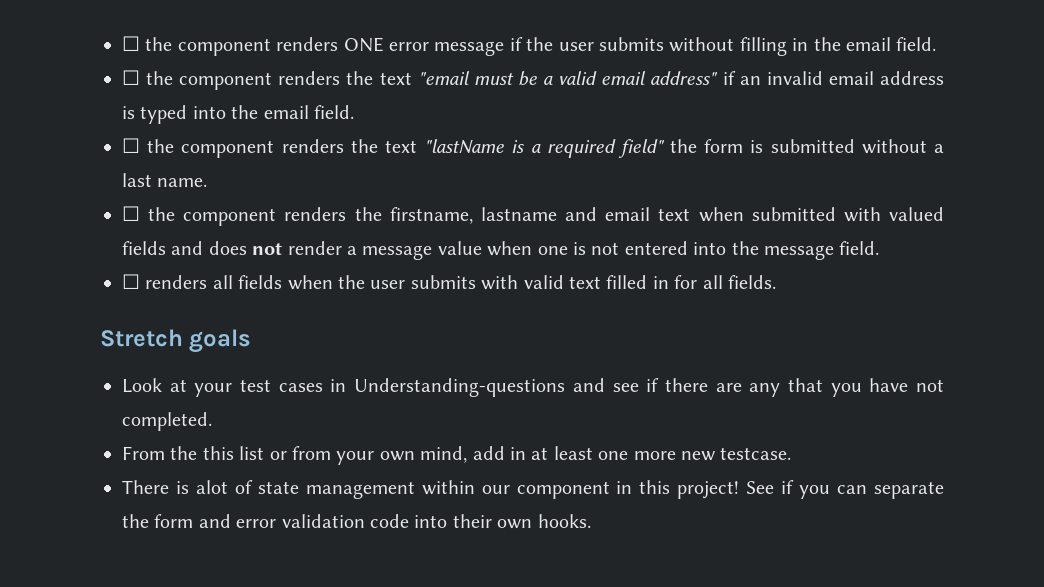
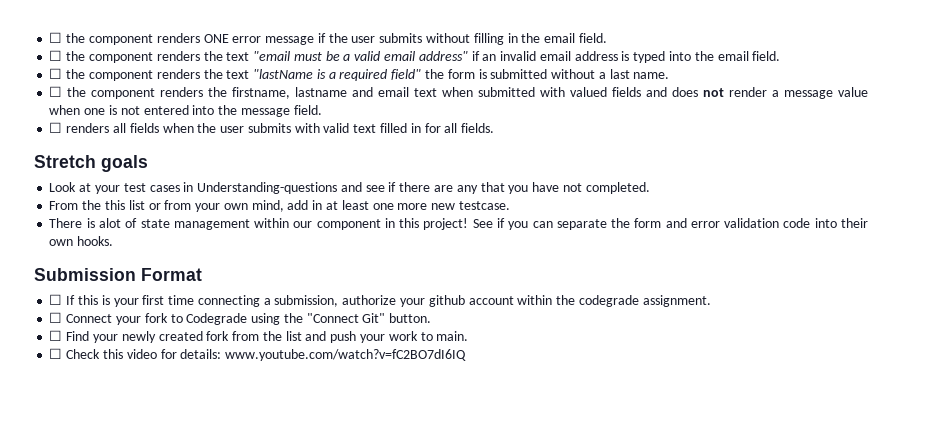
(591, 521) none -> [34,268,202,281] [49,294,711,307] [49,312,432,325] [49,330,469,343] [49,348,467,361] // Submission Format // ☐ If this is your first time connecting a submission, authorize your github account within the codegrade assignment. // ☐ Connect your fork to Codegrade using the "Connect Git" button. // ☐ Find your newly created fork from the list and push your work to main. // ☐ Check this video for details: www.youtube.com/watch?v=fC2BO7dI6IQ

